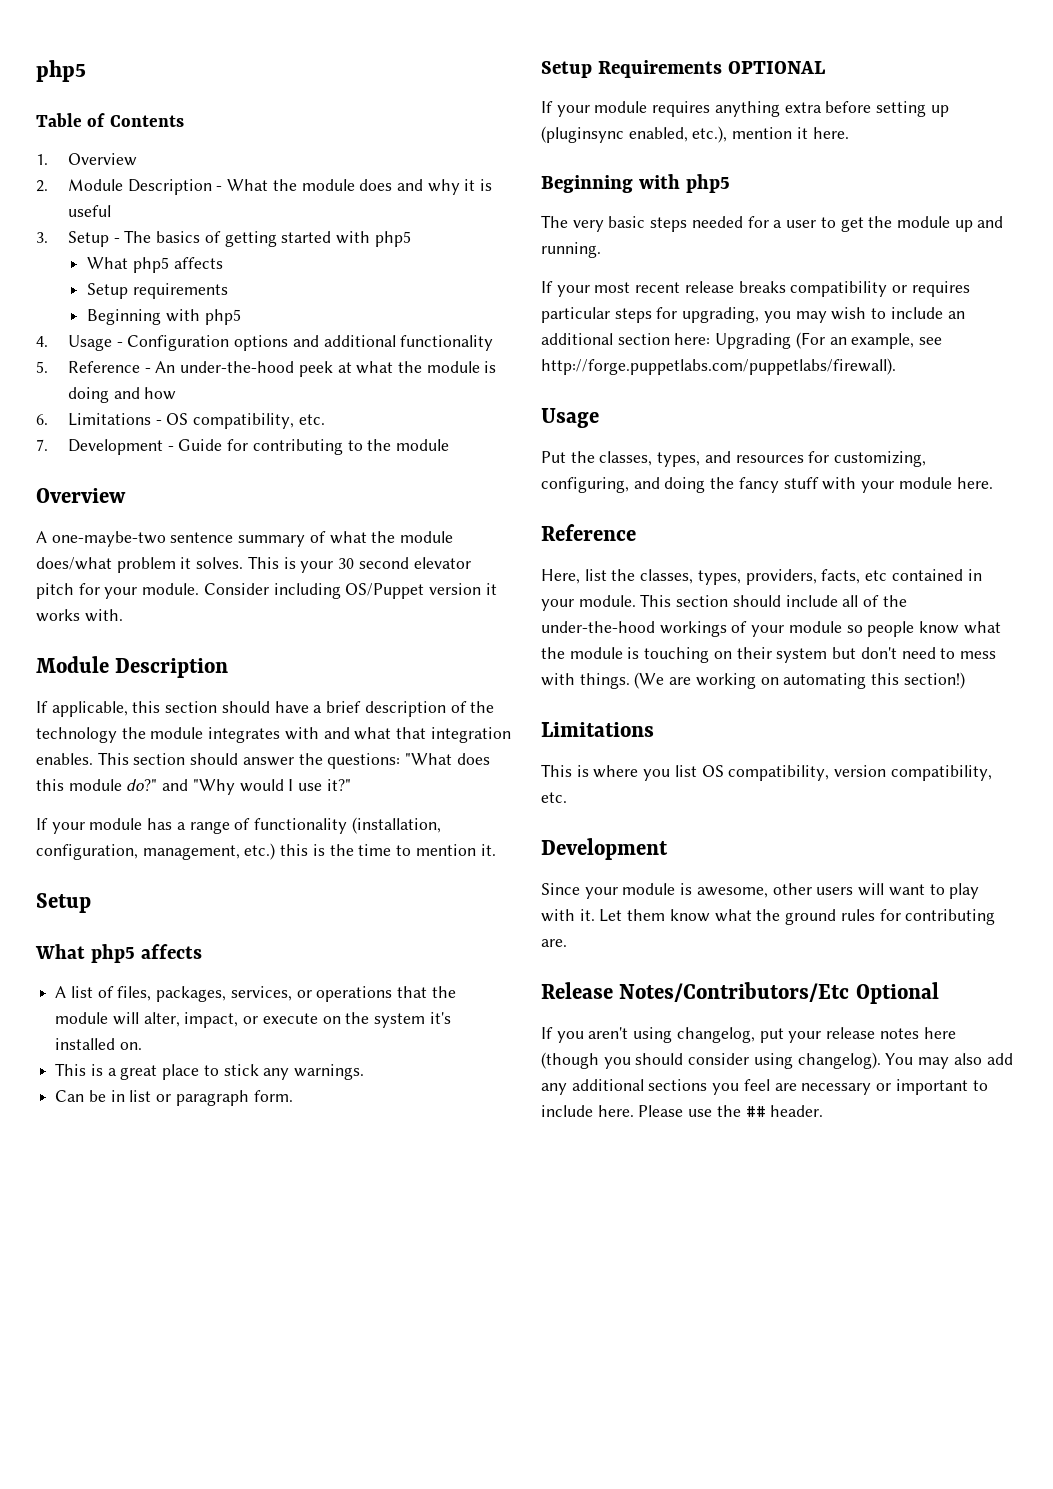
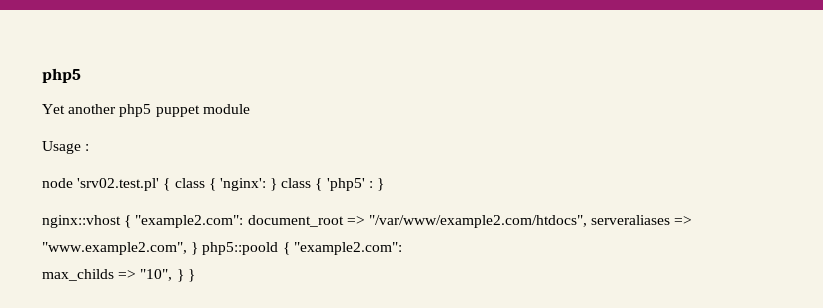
[36,60,86,82] [36,113,184,127] [36,153,137,166] [36,179,493,195] [67,205,111,217] [36,230,411,247] [87,257,223,273] [87,283,228,299] [87,309,241,325] [36,335,494,351] [36,361,497,377] [67,387,177,403] [36,413,325,429] [36,439,450,455] [36,488,126,503] [36,531,454,547] [36,556,471,573] [36,583,497,599] [36,609,123,622] [36,656,229,678] [36,701,495,717] [36,727,511,743] [36,752,490,769] [36,779,351,795] [36,817,441,834] [36,843,496,860] [36,893,91,913] [35,944,202,963] [55,986,456,1002] [55,1012,451,1028] [55,1038,142,1050] [55,1063,365,1080] [55,1090,293,1106] [541,60,825,78] [541,101,949,117] [541,126,849,143] [541,174,730,193] [541,215,1004,232] [541,242,601,258] [541,281,970,297] [541,307,965,323] [541,332,943,349] [541,358,896,375] [541,408,599,428] [541,451,927,467] [541,477,993,493] [541,524,636,541] [541,569,982,585] [541,594,907,611] [541,621,1001,637] [541,647,996,663] [541,672,965,689] [541,722,654,737] [541,764,992,781] [541,792,567,803] [541,838,668,860] [541,883,980,899] [541,909,996,925] [541,939,567,947] [541,982,939,1004] [541,1027,956,1043] [541,1052,1013,1069] [541,1079,988,1095] [541,1105,824,1117] php5 // Table of Contents // 1. Overview // 2. Module Description - What the module does and why it is useful // 3. Setup - The basics of getting started with php5 // What php5 affects // Setup requirements // Beginning with php5 // 4. Usage - Configuration options and additional functionality // 5. Reference - An under-the-hood peek at what the module is doing and how // 6. Limitations - OS compatibility, etc. // 7. Development - Guide for contributing to the module // Overview // A one-maybe-two sentence summary of what the module does/what problem it solves. This is your 30 second elevator pitch for your module. Consider including OS/Puppet version it works with. // Module Description // If applicable, this section should have a brief description of the technology the module integrates with and what that integration enables. This section should answer the questions: "What does this module do?" and "Why would I use it?" // If your module has a range of functionality (installation, configuration, management, etc.) this is the time to mention it. // Setup // What php5 affects // A list of files, packages, services, or operations that the module will alter, impact, or execute on the system it's installed on. // This is a great place to stick any warnings. // Can be in list or paragraph form. // Setup Requirements OPTIONAL // If your module requires anything extra before setting up (pluginsync enabled, etc.), mention it here. // Beginning with php5 // The very basic steps needed for a user to get the module up and running. // If your most recent release breaks compatibility or requires particular steps for upgrading, you may wish to include an additional section here: Upgrading (For an example, see http://forge.puppetlabs.com/puppetlabs/firewall). // Usage // Put the classes, types, and resources for customizing, configuring, and doing the fancy stuff with your module here. // Reference // Here, list the classes, types, providers, facts, etc contained in your module. This section should include all of the under-the-hood workings of your module so people know what the module is touching on their system but don't need to mess with things. (We are working on automating this section!) // Limitations // This is where you list OS compatibility, version compatibility, etc. // Development // Since your module is awesome, other users will want to play with it. Let them know what the ground rules for contributing are. // Release Notes/Contributors/Etc Optional // If you aren't using changelog, put your release notes here (though you should consider using changelog). You may also add any additional sections you feel are necessary or important to include here. Please use the ## header. -> [42,68,81,83] [42,104,250,117] [42,141,90,154] [42,178,385,191] [42,215,693,228] [42,242,402,255] [42,269,195,282] php5 // Yet another php5 puppet module // Usage : // node 'srv02.test.pl' { class { 'nginx': } class { 'php5' : } // nginx::vhost { "example2.com": document_root => "/var/www/example2.com/htdocs", serveraliases => "www.example2.com", } php5::poold { "example2.com": // max_childs => "10", } }

